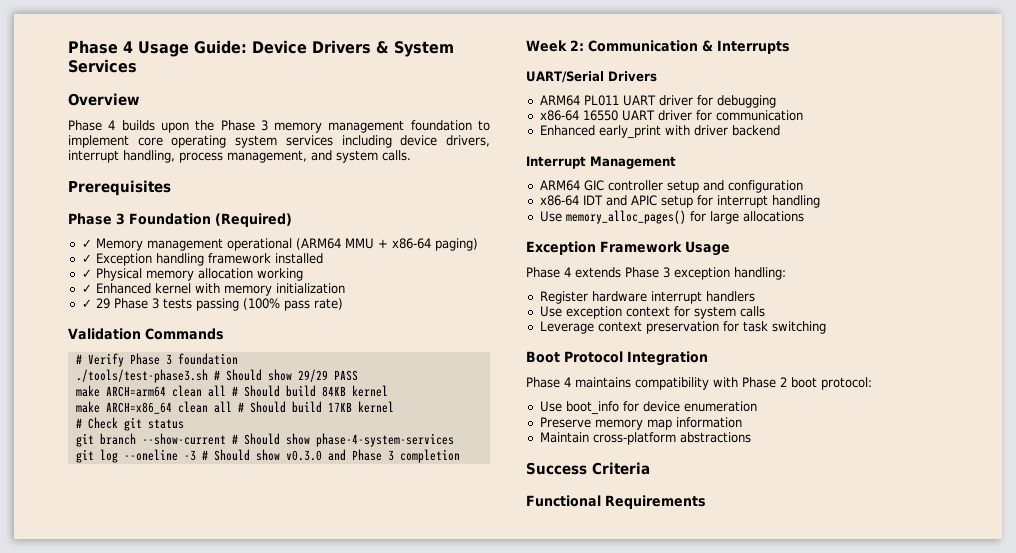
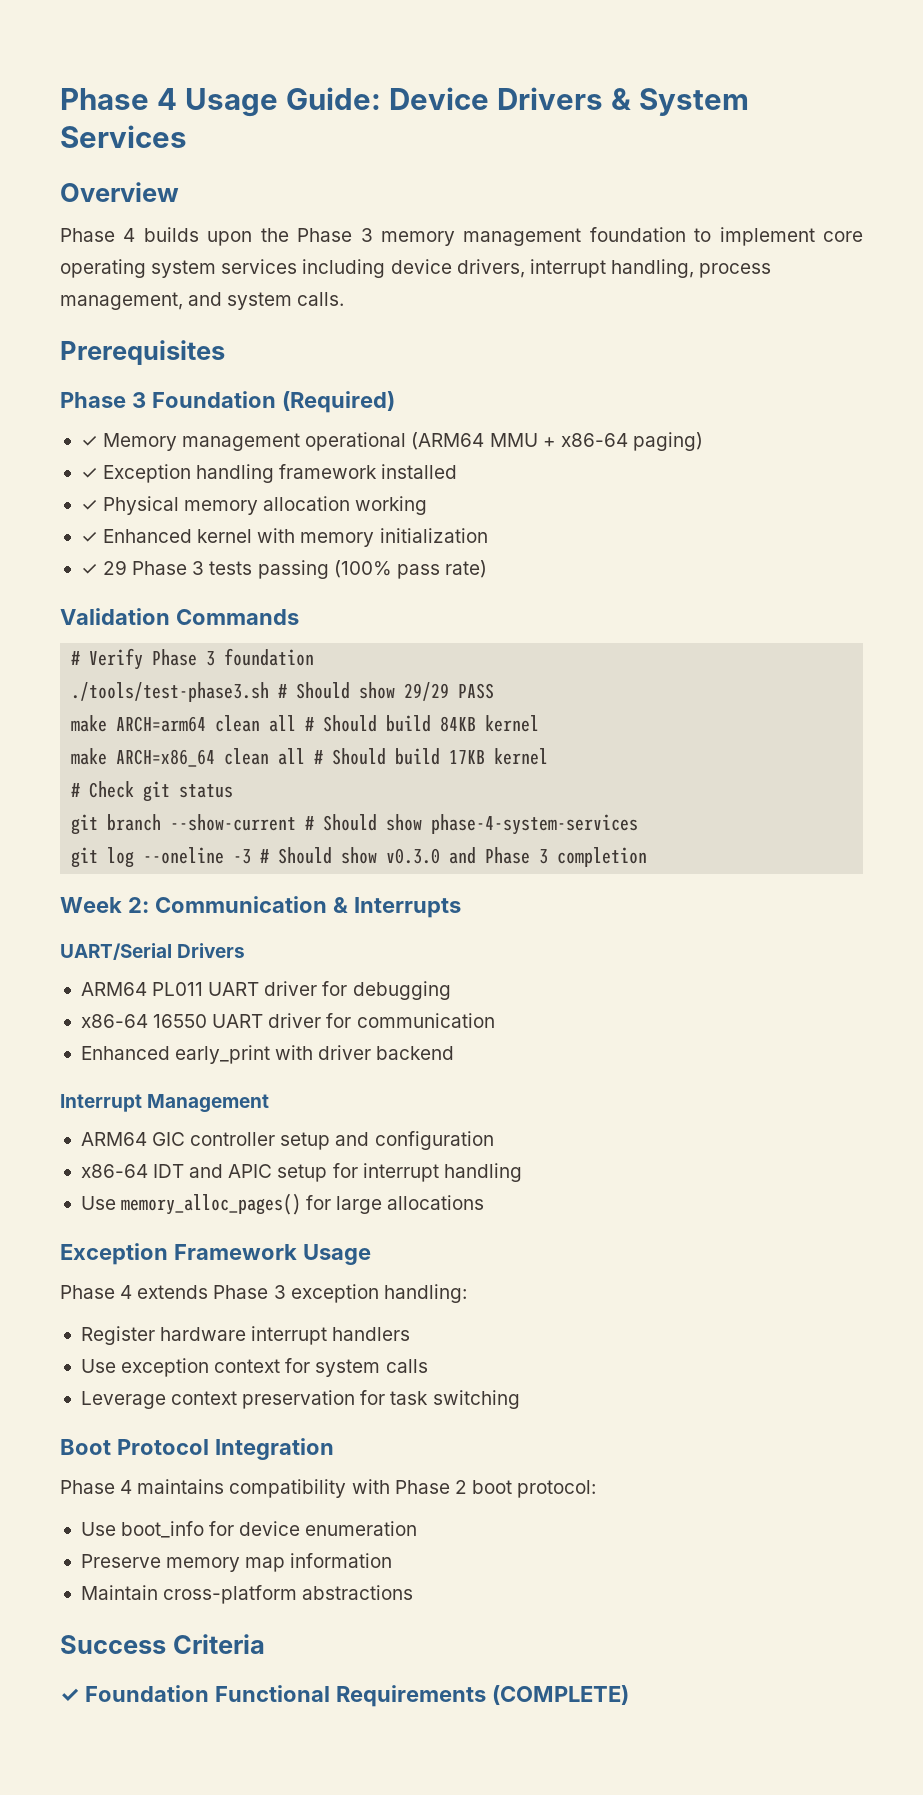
(650, 468) none -> [60,1685,209,1702] ✓ Foundation
(706, 502) none -> [491,1685,629,1705] (COMPLETE)

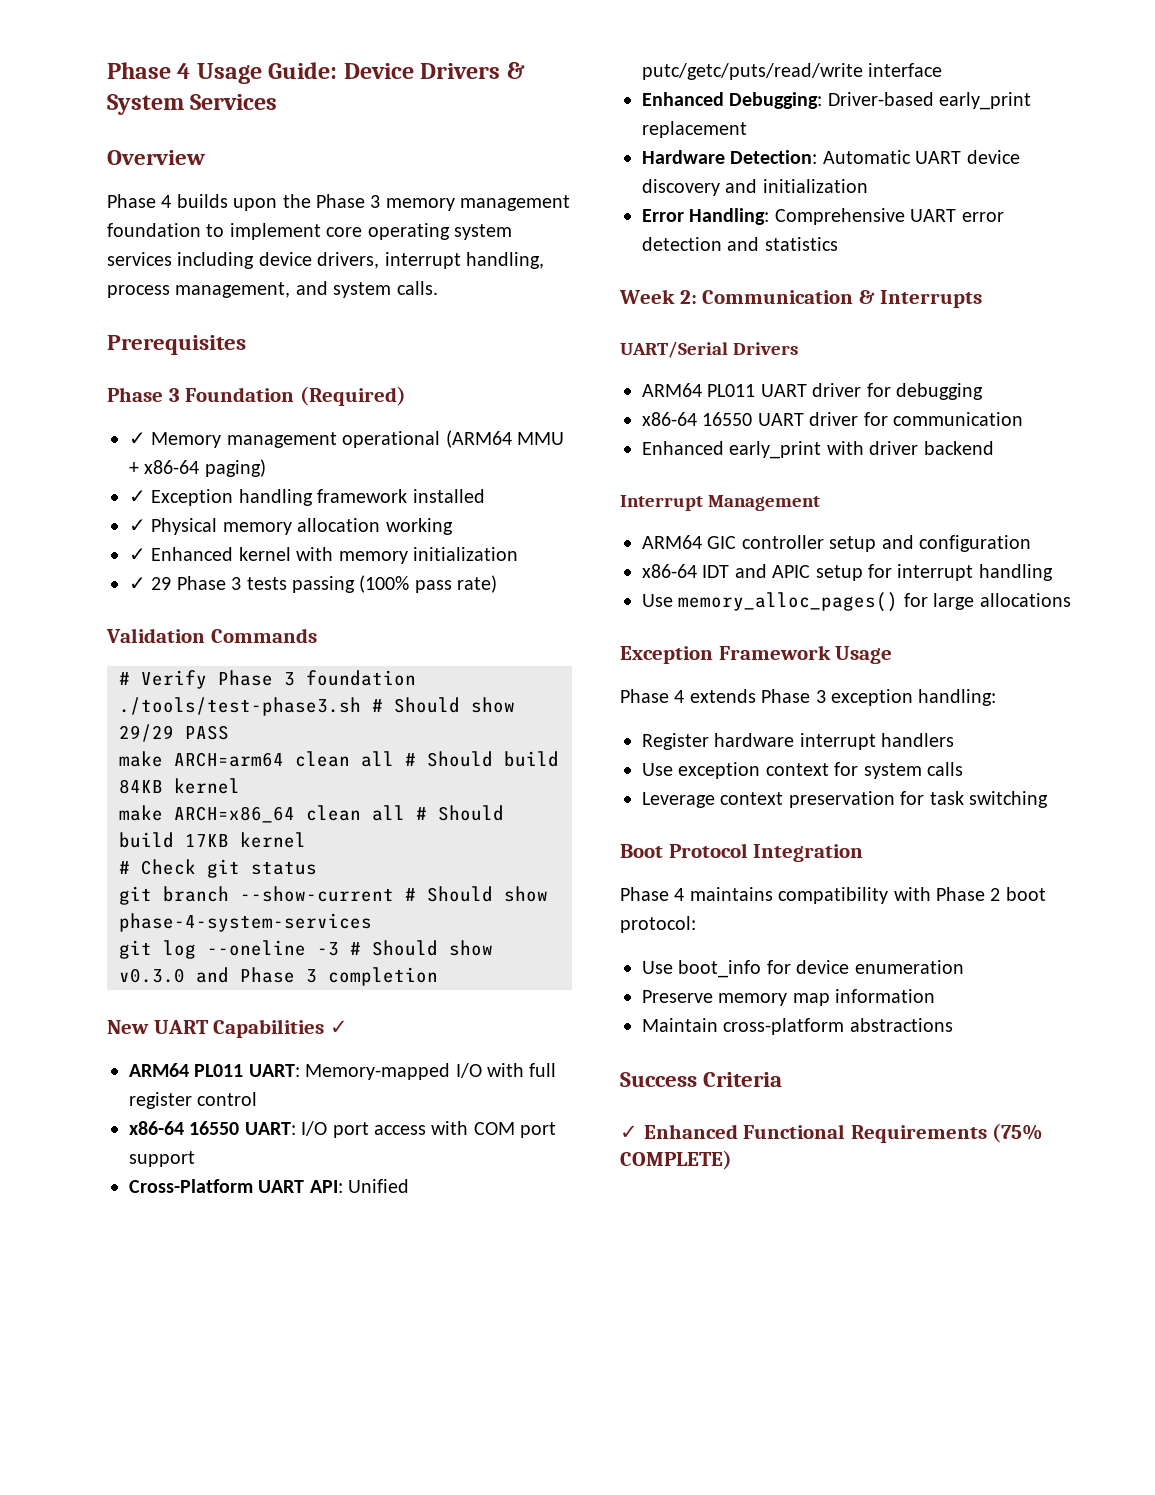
(648, 857) none -> [107,1019,348,1038] [129,1063,557,1080] [129,1092,258,1109] [129,1121,557,1138] [129,1151,195,1167] [129,1179,410,1193] [642,63,943,80] [642,92,1032,110] [642,121,747,138] [642,150,1020,164] [642,179,868,196] [642,208,1004,225] [642,237,838,251] // New UART Capabilities ✓ // ARM64 PL011 UART: Memory-mapped I/O with full register control // x86-64 16550 UART: I/O port access with COM port support // Cross-Platform UART API: Unified putc/getc/puts/read/write interface // Enhanced Debugging: Driver-based early_print replacement // Hardware Detection: Automatic UART device discovery and initialization // Error Handling: Comprehensive UART error detection and statistics
[84,1685,209,1702] Foundation -> [643,1124,738,1139] Enhanced
[491,1685,629,1705] (COMPLETE) -> [992,1123,1044,1143] [620,1150,732,1170] (75% COMPLETE)

